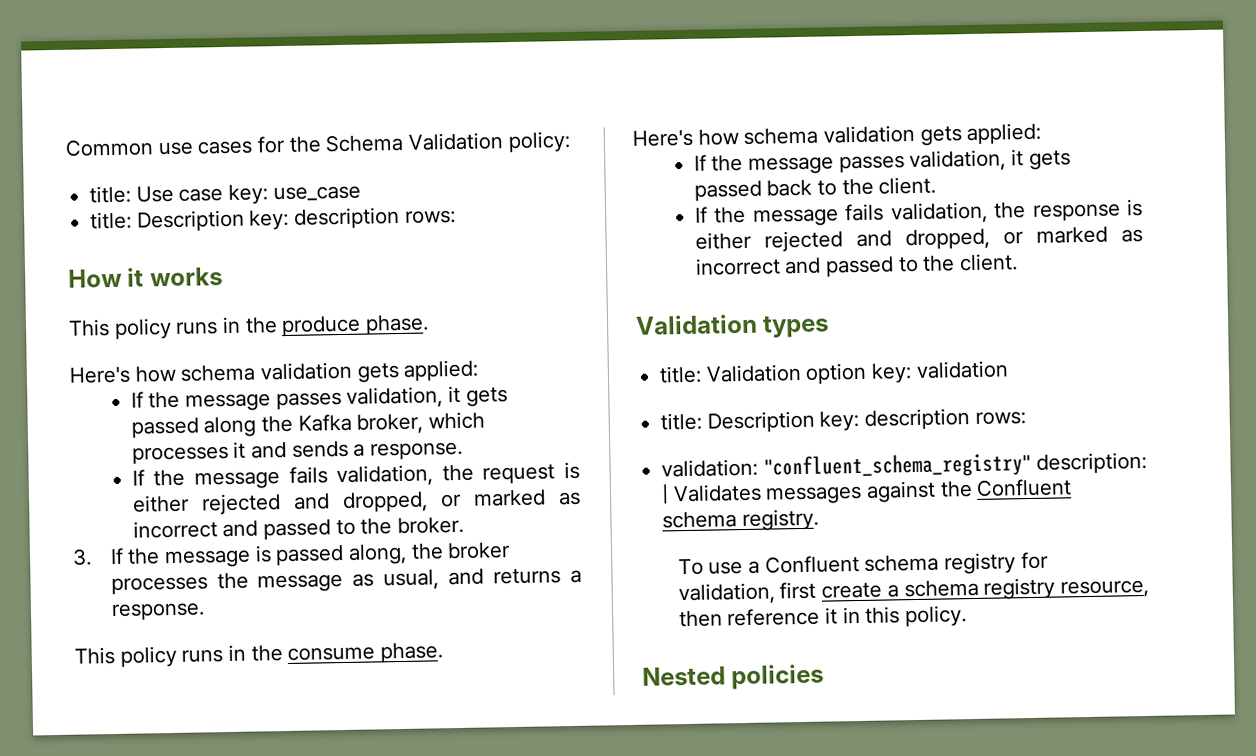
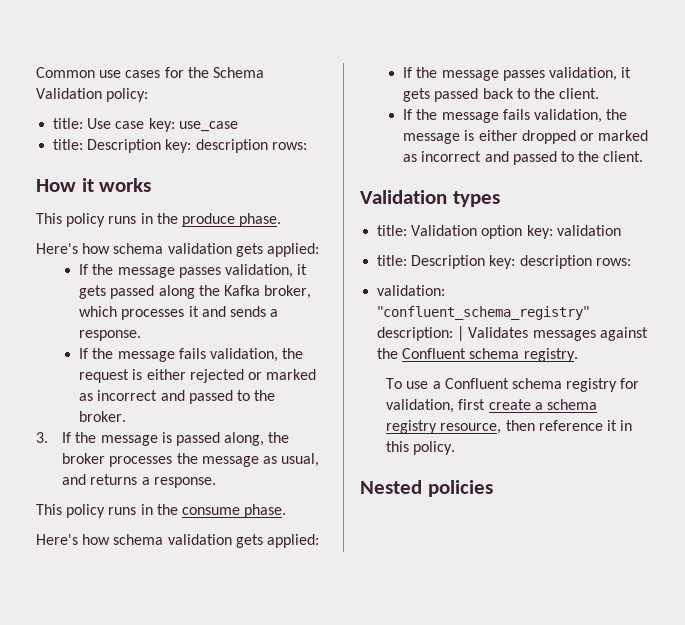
[292,491,428,514] and dropped, -> (244, 376) none
[1032,199,1143,222] [694,228,990,253] response is either rejected and dropped, -> [403,130,576,144] message is either dropped

